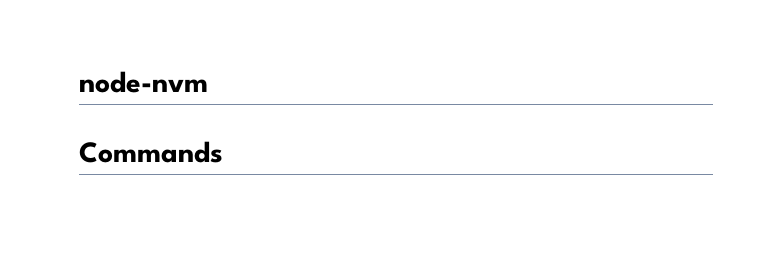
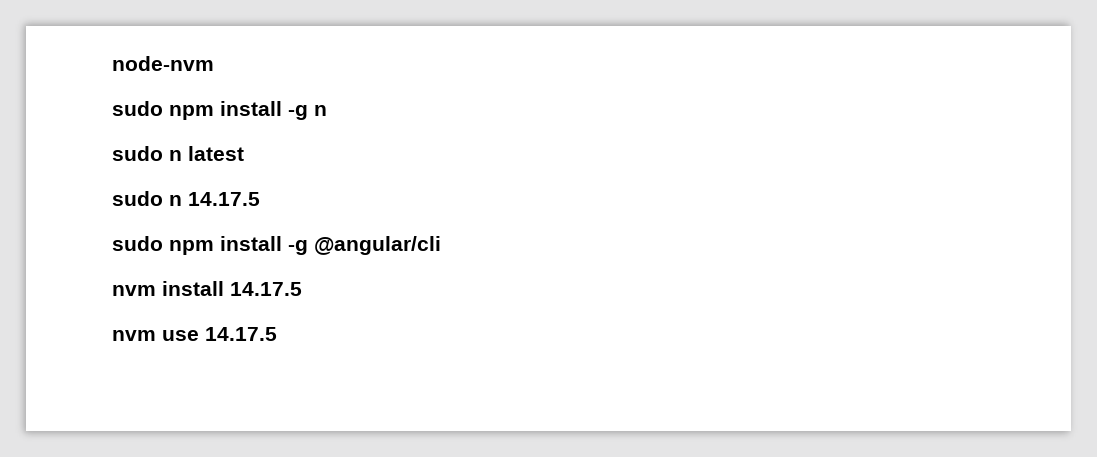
[79,141,223,163] Commands -> [112,101,327,120] [112,146,244,161] [112,191,260,206] [112,236,441,255] [112,281,302,296] [112,327,277,341] sudo npm install -g n // sudo n latest // sudo n 14.17.5 // sudo npm install -g @angular/cli // nvm install 14.17.5 // nvm use 14.17.5

